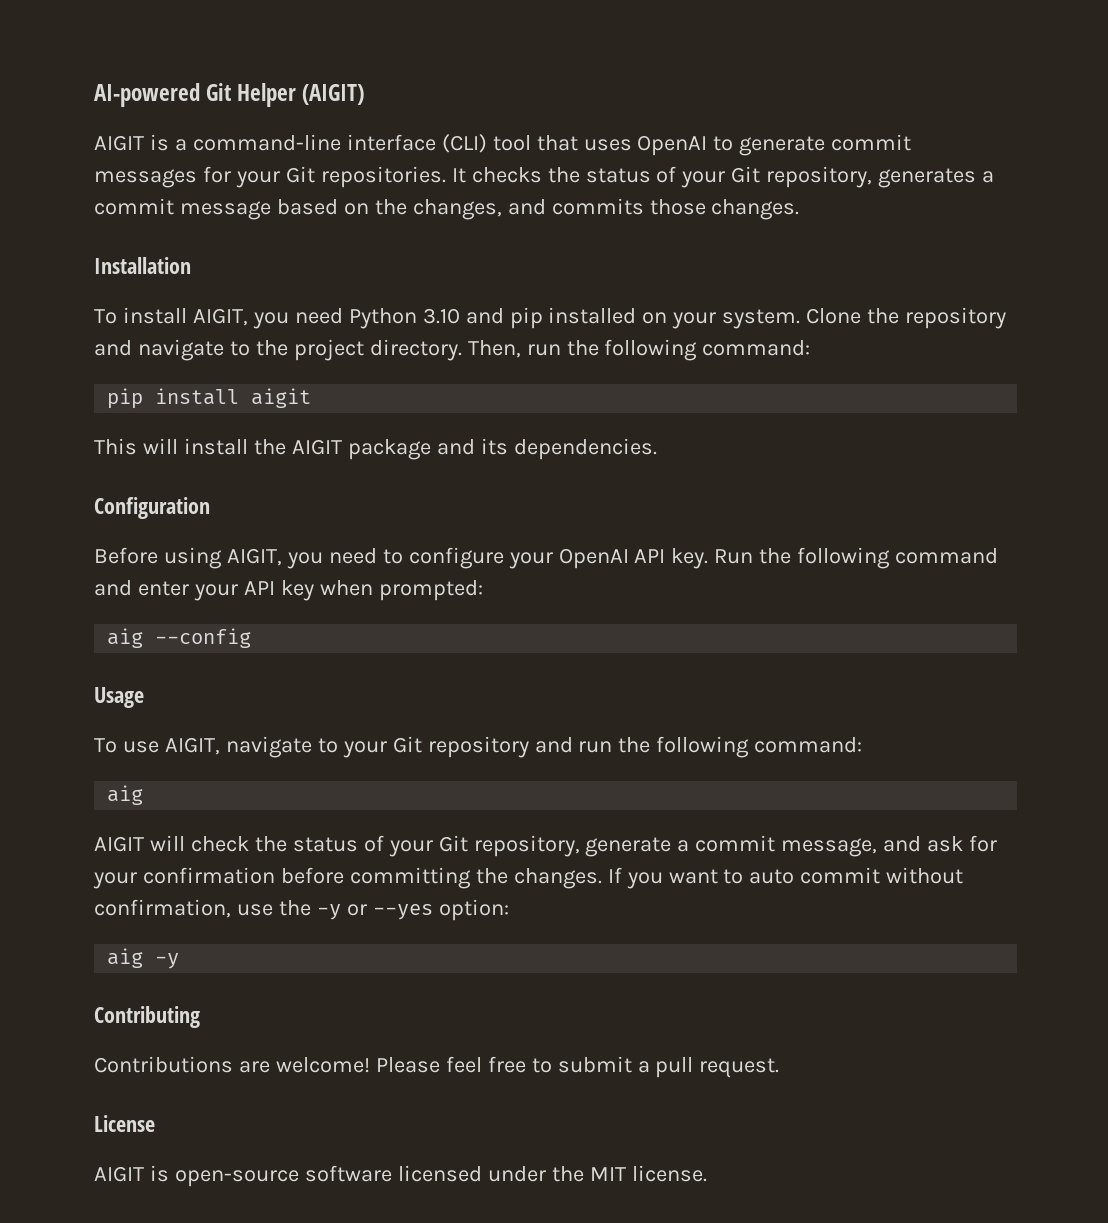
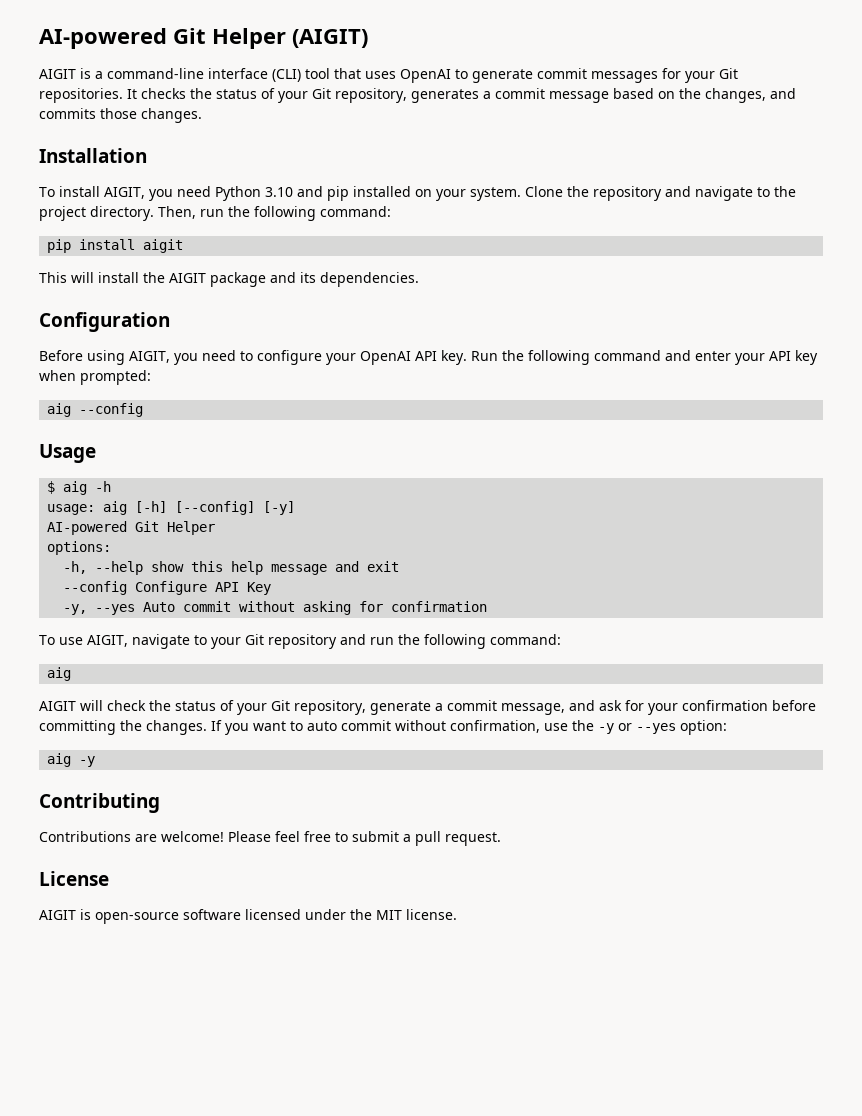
(144, 697) none -> [47,481,112,495] [47,501,296,515] [47,521,216,535] [47,541,112,555] [63,561,400,575] [63,581,272,595] [63,601,488,615] // $ aig -h // usage: aig [-h] [--config] [-y] // AI-powered Git Helper // options: // -h, --help show this help message and exit // --config Configure API Key // -y, --yes Auto commit without asking for confirmation

